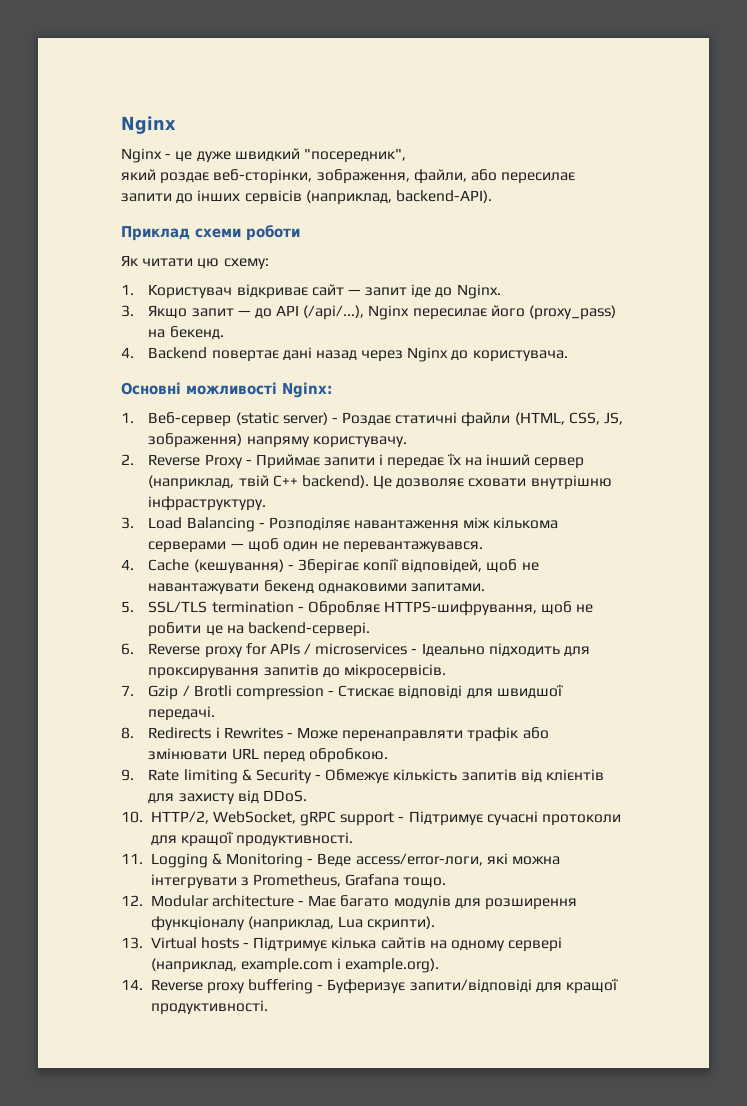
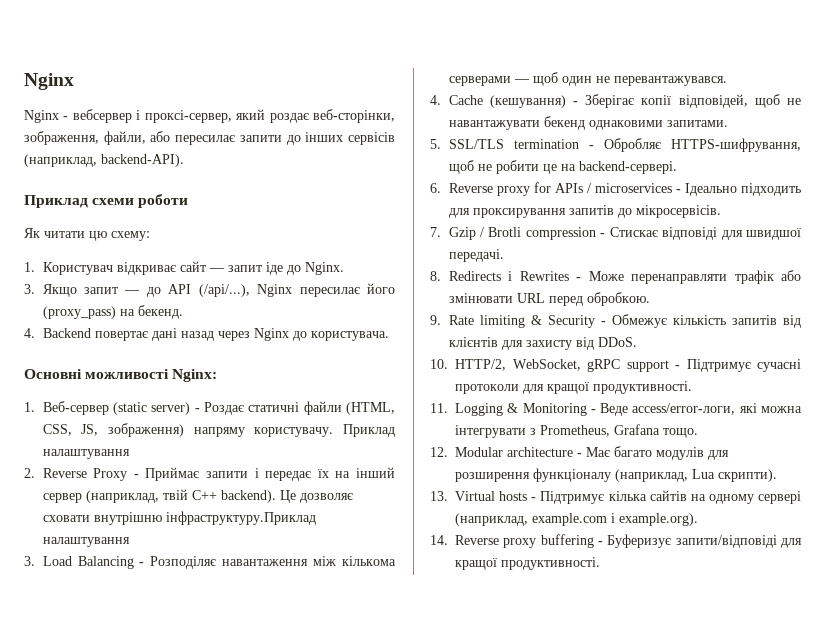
[175,148,406,163] це дуже швидкий "посередник", // -> [72,109,232,123] вебсервер і проксі-сервер,
(407, 442) none -> [342,424,395,437] [42,449,130,459] Приклад налаштування
[148,496,267,511] інфраструктуру. -> [165,511,316,525] [42,537,130,547] інфраструктуру.Приклад налаштування

